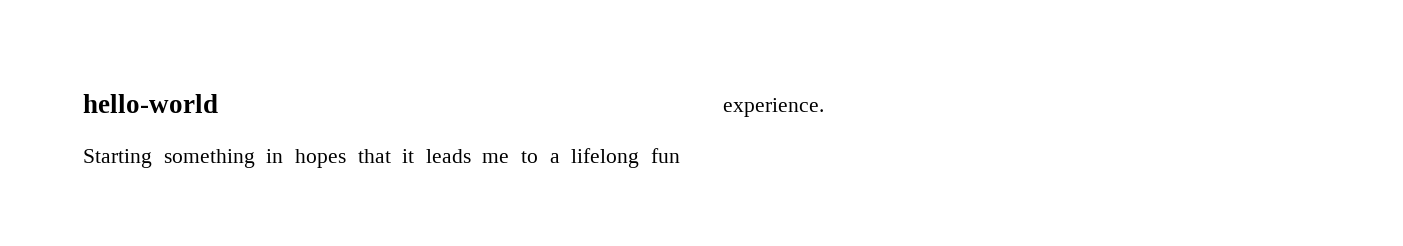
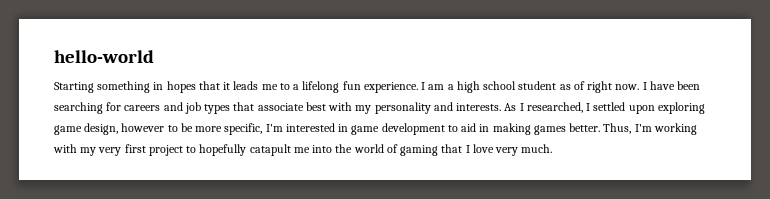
(824, 107) none -> [421,81,701,93] [54,102,705,114] [54,123,697,135] [53,144,553,156] I am a high school student as of right now. I have been searching for careers and job types that associate best with my personality and interests. As I researched, I settled upon exploring game design, however to be more specific, I'm interested in game development to aid in making games better. Thus, I'm working with my very first project to hopefully catapult me into the world of gaming that I love very much.

